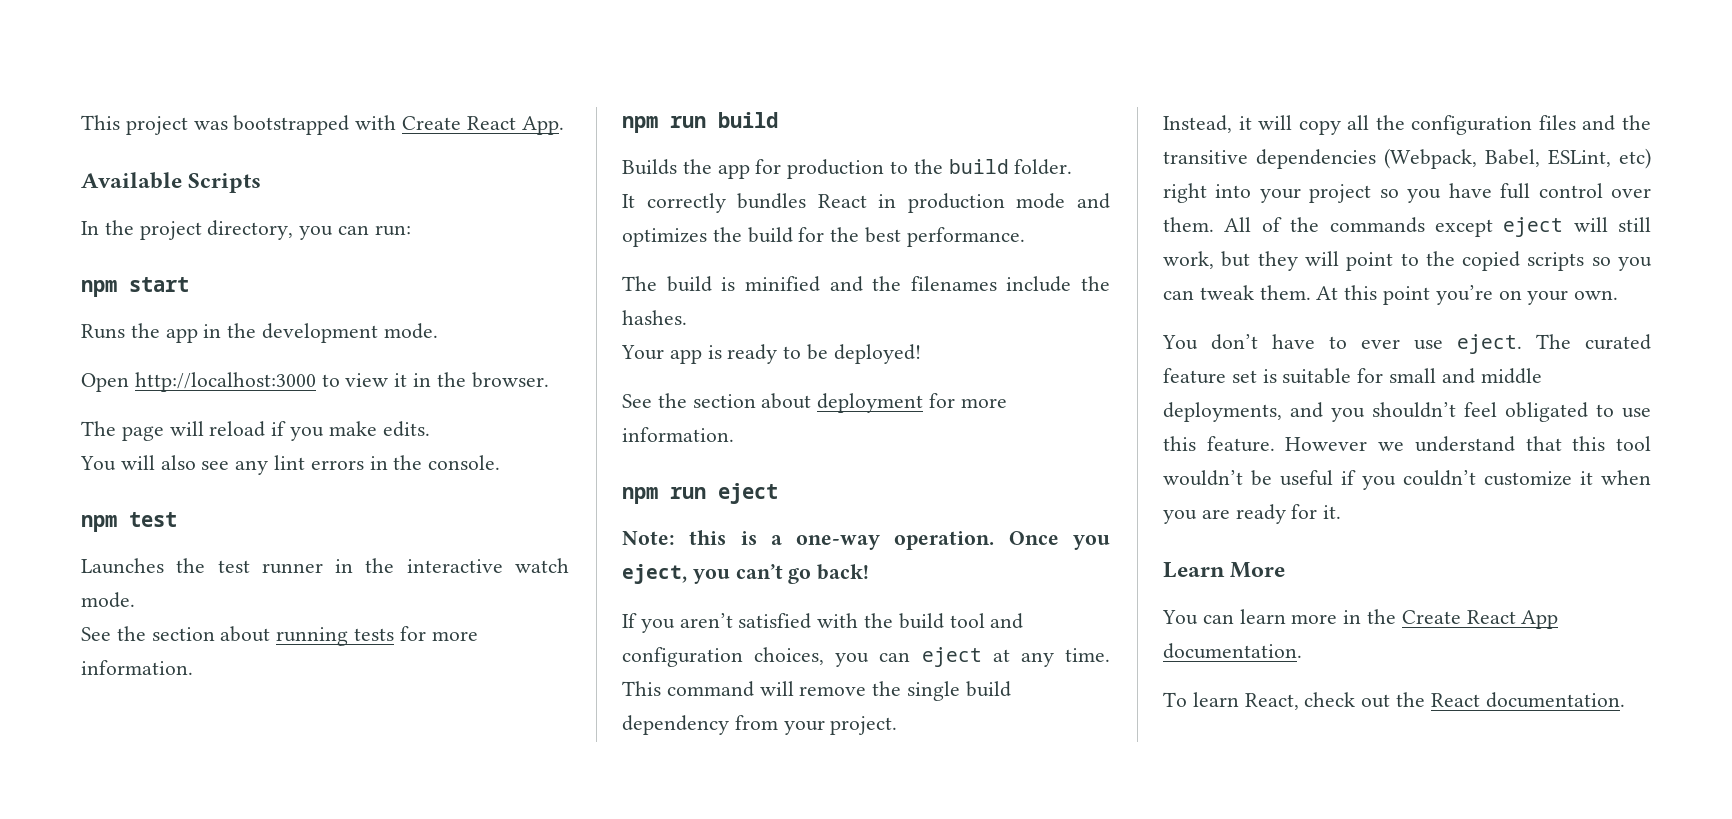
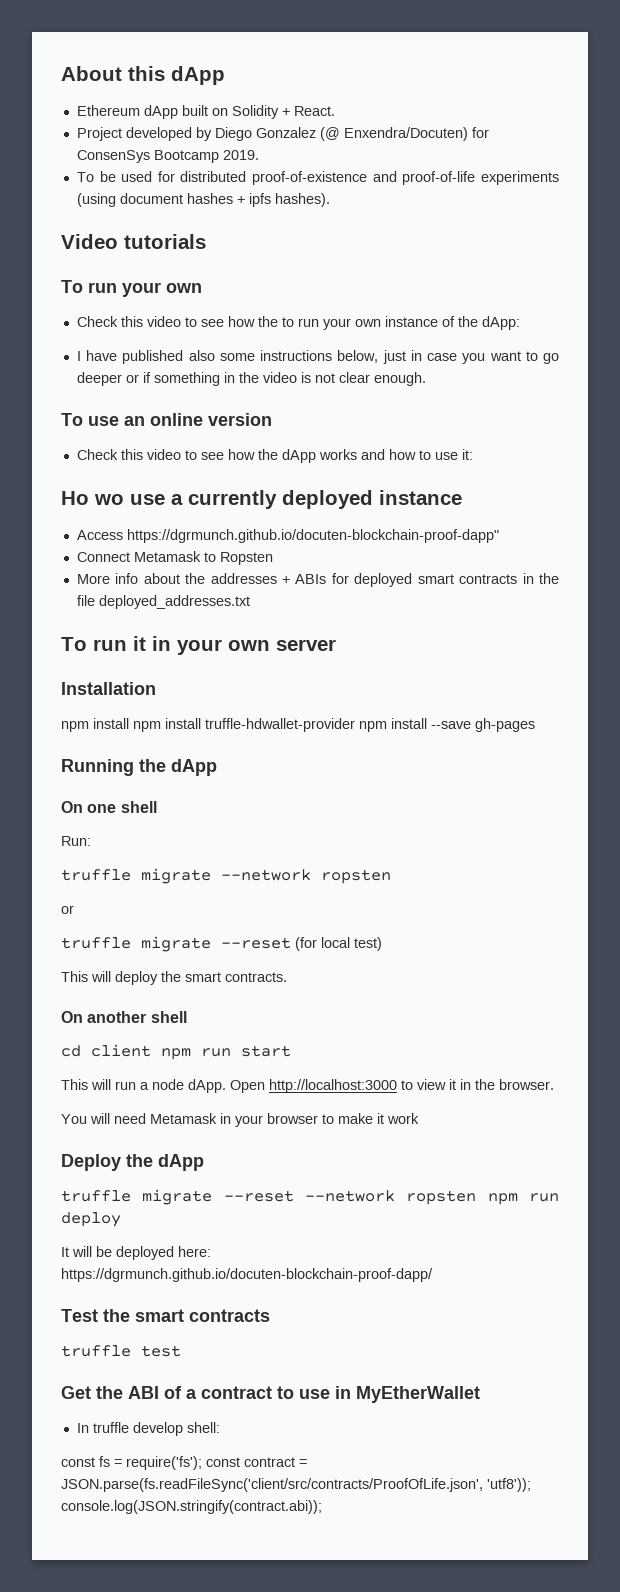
[81,115,564,135] [81,172,262,193] [81,220,411,240] [81,277,189,297] [81,323,438,343] This project was bootstrapped with Create React App. // Available Scripts // In the project directory, you can run: // npm start // Runs the app in the development mode. // -> [61,66,225,85] [76,105,335,119] [76,127,489,141] [76,150,259,163] [76,171,559,185] [76,193,330,207] [61,234,206,249] [61,280,202,297] [76,316,520,330] [76,350,559,364] [76,372,426,386] [61,413,272,426] [76,449,473,463] [61,490,462,509] [76,529,499,543] [76,551,273,565] [76,573,560,587] [76,595,250,609] [61,636,336,655] [61,682,156,695] [61,718,535,732] [61,759,217,776] [61,801,157,813] [61,836,91,846] [61,868,391,884] [61,905,74,914] [61,936,382,952] [61,971,287,985] [61,1011,187,1023] [61,1044,291,1060] [61,1079,226,1093] About this dApp // Ethereum dApp built on Solidity + React. // Project developed by Diego Gonzalez (@ Enxendra/Docuten) for ConsenSys Bootcamp 2019. // To be used for distributed proof-of-existence and proof-of-life experiments (using document hashes + ipfs hashes). // Video tutorials // To run your own // Check this video to see how the to run your own instance of the dApp: // I have published also some instructions below, just in case you want to go deeper or if something in the video is not clear enough. // To use an online version // Check this video to see how the dApp works and how to use it: // Ho wo use a currently deployed instance // Access https://dgrmunch.github.io/docuten-blockchain-proof-dapp" // Connect Metamask to Ropsten // More info about the addresses + ABIs for deployed smart contracts in the file deployed_addresses.txt // To run it in your own server // Installation // npm install npm install truffle-hdwallet-provider npm install --save gh-pages // Running the dApp // On one shell // Run: // truffle migrate --network ropsten // or // truffle migrate --reset (for local test) // This will deploy the smart contracts. // On another shell // cd client npm run start // This will run a node dApp.
[81,421,430,441] [80,455,501,475] [81,512,177,532] [81,558,569,574] [81,592,135,608] [81,626,478,646] [81,660,193,675] [622,112,778,133] [622,159,1073,179] [622,193,1110,213] [622,227,1025,247] [622,276,1110,292] [622,310,687,325] [621,344,921,364] [622,393,1007,413] [622,427,734,442] [622,483,778,504] [622,530,1110,550] [622,564,870,584] [622,613,1024,633] [622,647,1110,667] [622,681,1011,701] [622,715,898,735] [1163,115,1651,135] [1163,148,1651,169] [1163,183,1651,203] [1163,217,1651,237] [1163,251,1652,271] [1163,285,1619,305] [1162,334,1651,354] [1163,368,1542,384] [1163,402,1651,422] [1163,436,1651,452] [1163,470,1651,490] [1163,504,1342,524] [1163,562,1286,578] [1162,609,1559,629] [1163,643,1302,659] [1163,692,1625,710] The page will reload if you make edits. // You will also see any lint errors in the console. // npm test // Launches the test runner in the interactive watch mode. // See the section about running tests for more information. // npm run build // Builds the app for production to the build folder. // It correctly bundles React in production mode and optimizes the build for the best performance. // The build is minified and the filenames include the hashes. // Your app is ready to be deployed! // See the section about deployment for more information. // npm run eject // Note: this is a one-way operation. Once you eject, you can’t go back! // If you aren’t satisfied with the build tool and configuration choices, you can eject at any time. This command will remove the single build dependency from your project. // Instead, it will copy all the configuration files and the transitive dependencies (Webpack, Babel, ESLint, etc) right into your project so you have full control over them. All of the commands except eject will still work, but they will point to the copied scripts so you can tweak them. At this point you’re on your own. // You don’t have to ever use eject. The curated feature set is suitable for small and middle deployments, and you shouldn’t feel obligated to use this feature. However we understand that this tool wouldn’t be useful if you couldn’t customize it when you are ready for it. // Learn More // You can learn more in the Create React App documentation. // To learn React, check out the React documentation. -> [61,1113,419,1127] [61,1154,204,1171] [61,1189,559,1205] [61,1212,121,1227] [61,1246,211,1260] [61,1268,433,1282] [61,1309,270,1322] [61,1345,181,1357] [61,1386,480,1403] [76,1422,220,1436] [61,1456,307,1470] [61,1478,531,1492] [61,1500,322,1514] You will need Metamask in your browser to make it work // Deploy the dApp // truffle migrate --reset --network ropsten npm run deploy // It will be deployed here: https://dgrmunch.github.io/docuten-blockchain-proof-dapp/ // Test the smart contracts // truffle test // Get the ABI of a contract to use in MyEtherWallet // In truffle develop shell: // const fs = require('fs'); const contract = JSON.parse(fs.readFileSync('client/src/contracts/ProofOfLife.json', 'utf8')); console.log(JSON.stringify(contract.abi));

